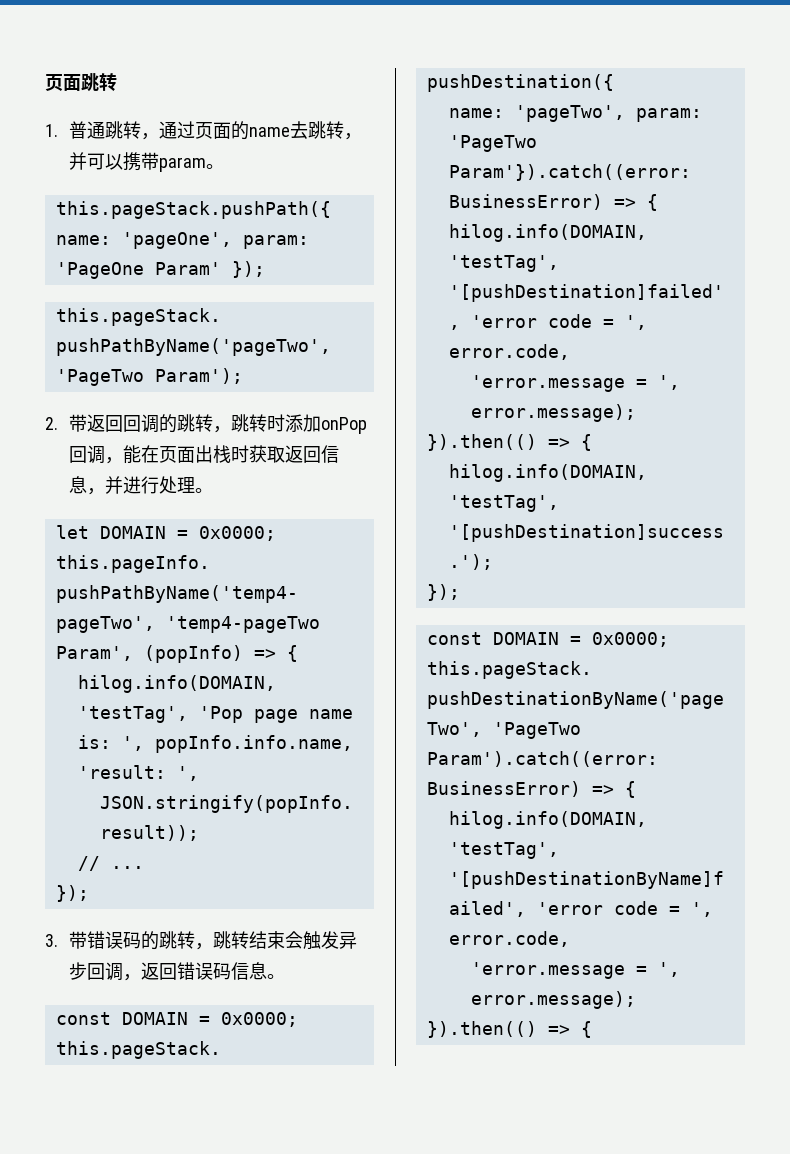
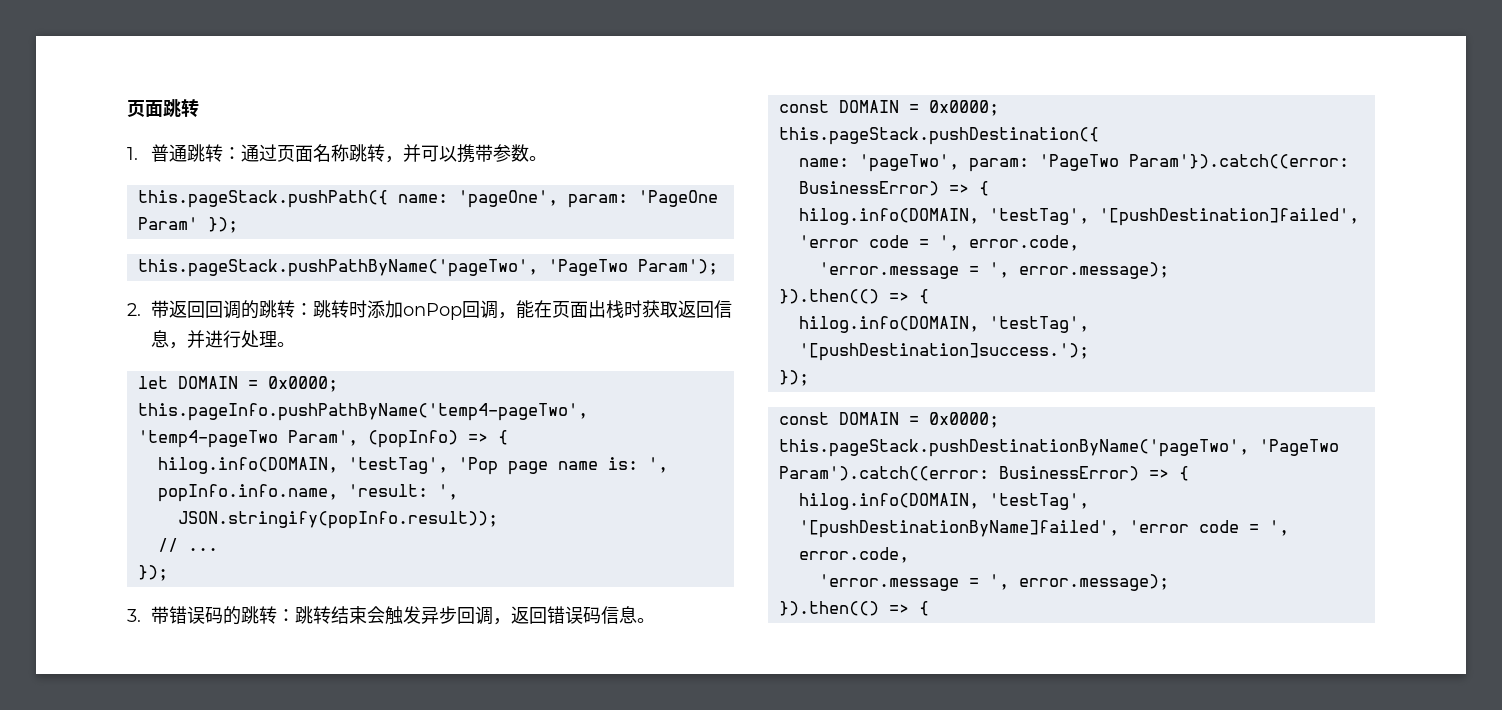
[141,133,160,140] ， -> [223,147,242,160] ：
[231,121,309,140] 的name去 -> [313,144,350,162] 名称
[159,157,207,172] param -> [493,144,530,162] 参数
[213,426,232,433] ， -> [295,303,314,316] ：
[195,943,214,950] ， -> [277,609,296,622] ：

